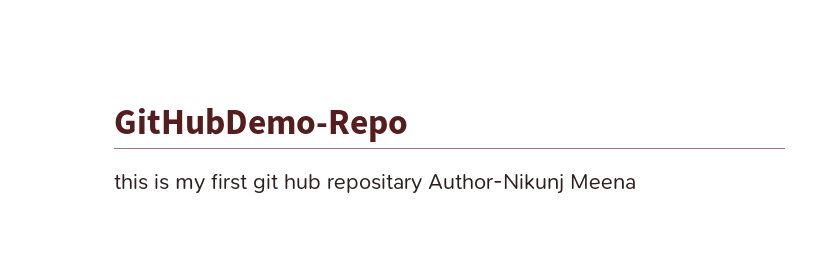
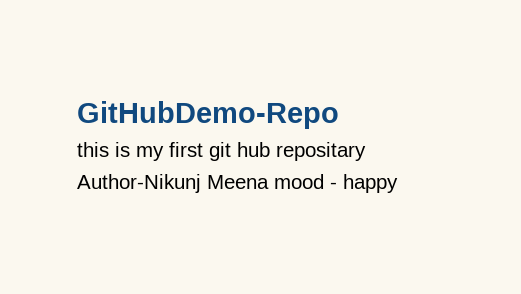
(422, 184) none -> (366, 151) //
(636, 181) none -> [274,174,398,193] mood - happy

